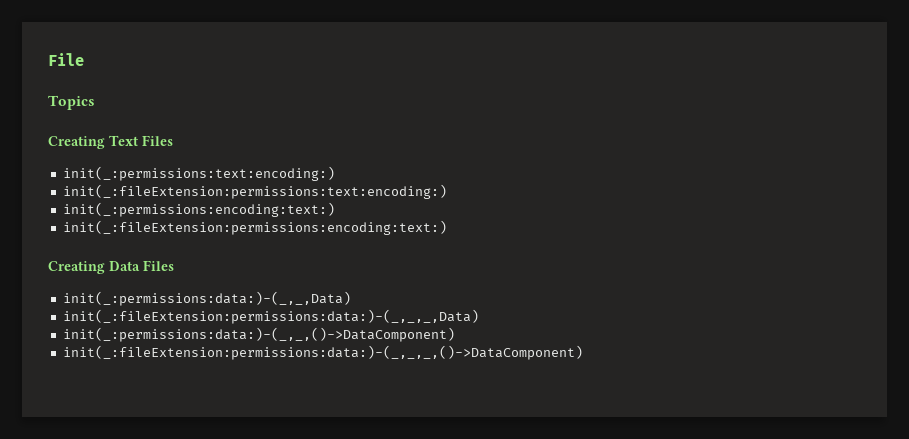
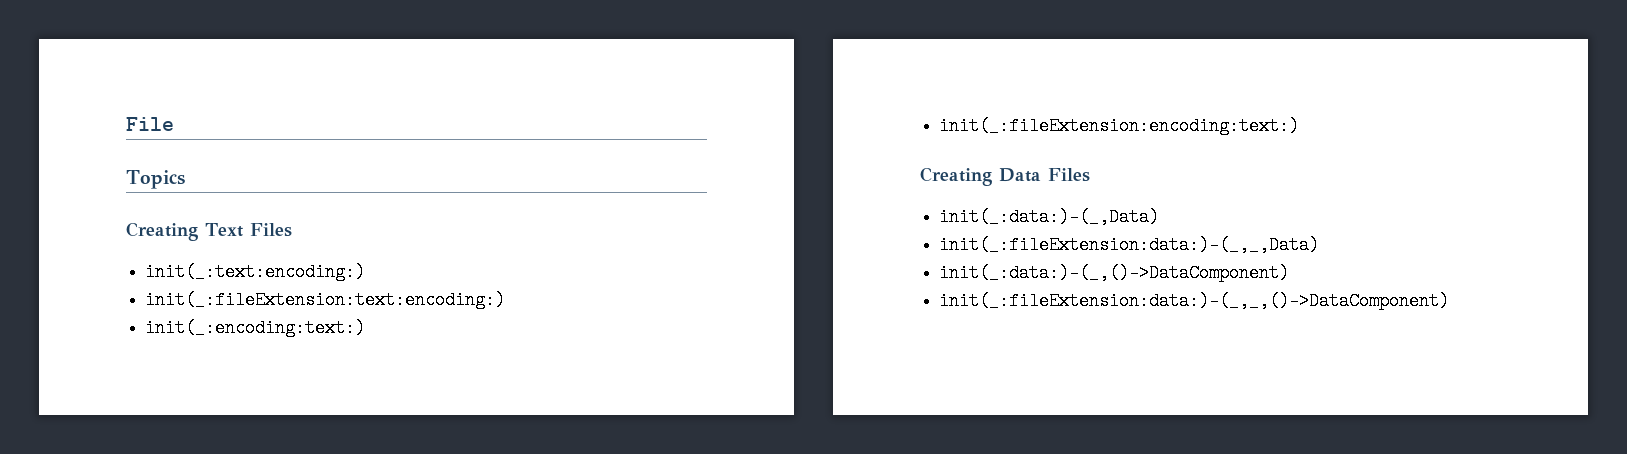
[63,166,336,181] [63,184,448,199] [63,202,336,217] [63,220,448,235] init(_:permissions:text:encoding:) // init(_:fileExtension:permissions:text:encoding:) // init(_:permissions:encoding:text:) // init(_:fileExtension:permissions:encoding:text:) -> [145,263,366,281] [145,291,506,309] [145,319,366,337] [939,117,1300,135] init(_:text:encoding:) // init(_:fileExtension:text:encoding:) // init(_:encoding:text:) // init(_:fileExtension:encoding:text:)
[63,291,352,306] [63,309,480,324] [63,327,456,342] [63,345,584,360] init(_:permissions:data:)-(_,_,Data) // init(_:fileExtension:permissions:data:)-(_,_,_,Data) // init(_:permissions:data:)-(_,_,()->DataComponent) // init(_:fileExtension:permissions:data:)-(_,_,_,()->DataComponent) -> [939,208,1160,226] [939,236,1320,254] [939,264,1290,282] [939,292,1450,310] init(_:data:)-(_,Data) // init(_:fileExtension:data:)-(_,_,Data) // init(_:data:)-(_,()->DataComponent) // init(_:fileExtension:data:)-(_,_,()->DataComponent)

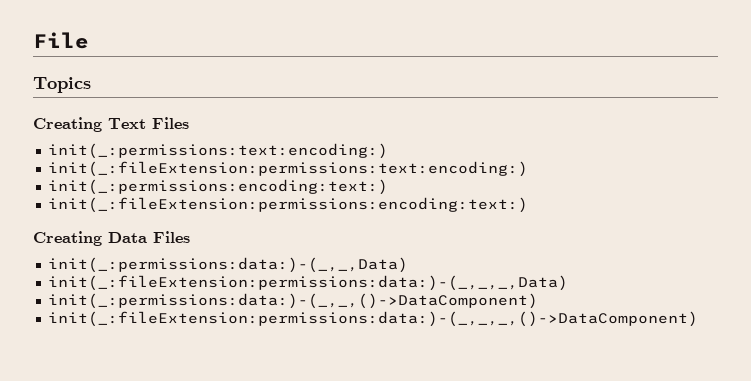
[145,263,366,281] [145,291,506,309] [145,319,366,337] [939,117,1300,135] init(_:text:encoding:) // init(_:fileExtension:text:encoding:) // init(_:encoding:text:) // init(_:fileExtension:encoding:text:) -> [48,143,389,159] [48,161,529,177] [48,179,389,195] [48,197,529,213] init(_:permissions:text:encoding:) // init(_:fileExtension:permissions:text:encoding:) // init(_:permissions:encoding:text:) // init(_:fileExtension:permissions:encoding:text:)
[939,208,1160,226] [939,236,1320,254] [939,264,1290,282] [939,292,1450,310] init(_:data:)-(_,Data) // init(_:fileExtension:data:)-(_,_,Data) // init(_:data:)-(_,()->DataComponent) // init(_:fileExtension:data:)-(_,_,()->DataComponent) -> [48,257,409,273] [48,275,569,291] [48,293,539,309] [48,311,699,327] init(_:permissions:data:)-(_,_,Data) // init(_:fileExtension:permissions:data:)-(_,_,_,Data) // init(_:permissions:data:)-(_,_,()->DataComponent) // init(_:fileExtension:permissions:data:)-(_,_,_,()->DataComponent)

